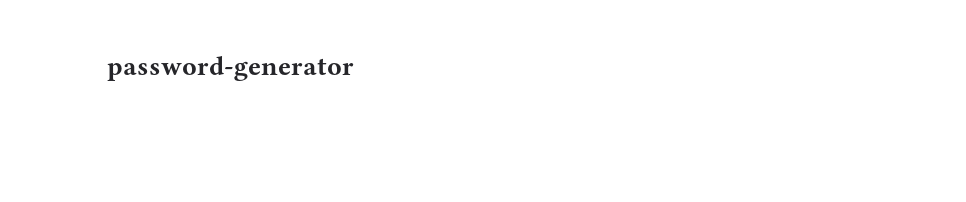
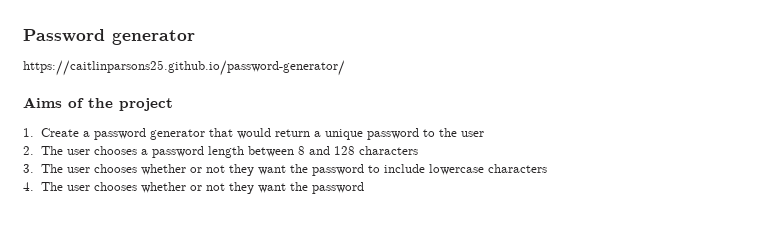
[107,56,354,81] password-generator -> [23,29,195,45] [23,60,345,76] [23,97,173,111] [23,128,484,140] [23,146,418,158] [23,164,547,176] [23,182,364,194] Password generator // https://caitlinparsons25.github.io/password-generator/ // Aims of the project // 1. Create a password generator that would return a unique password to the user // 2. The user chooses a password length between 8 and 128 characters // 3. The user chooses whether or not they want the password to include lowercase characters // 4. The user chooses whether or not they want the password

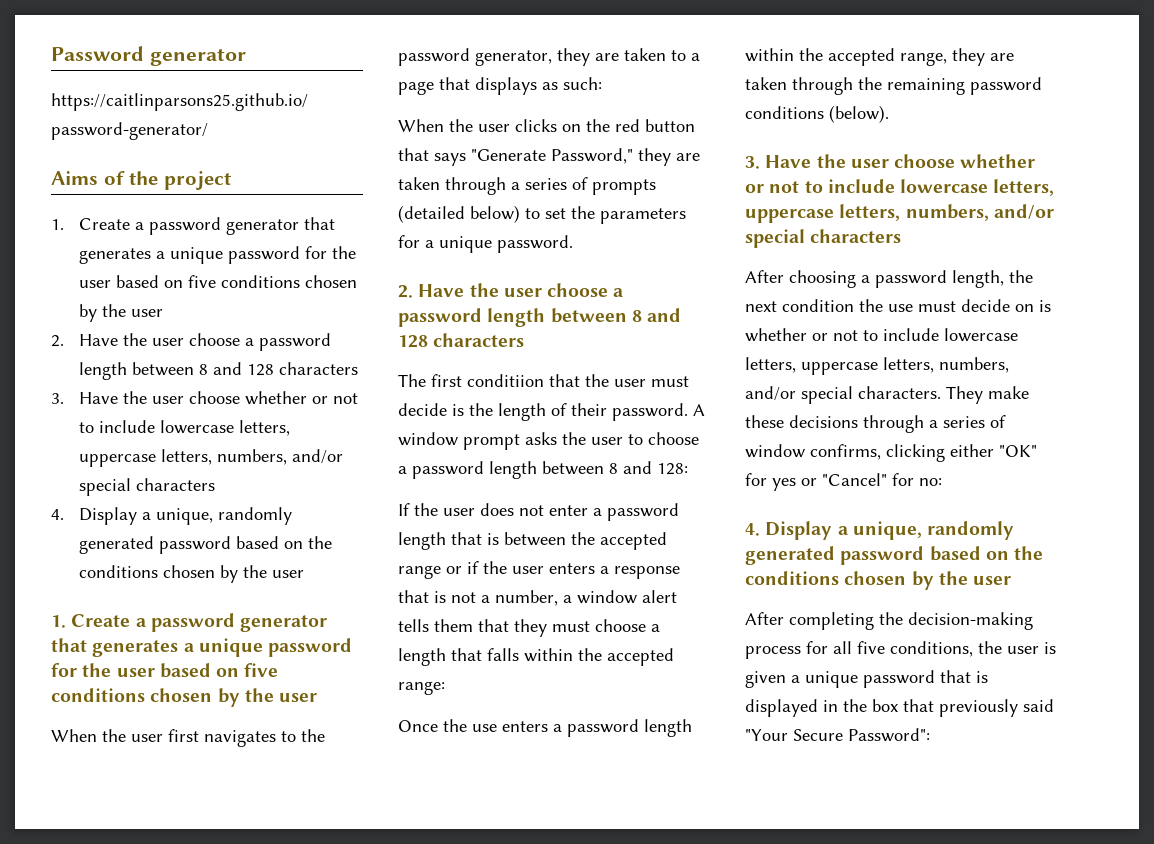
[236,128,435,140] would return a unique password to -> [78,246,356,264] [78,275,357,288] [78,304,97,322] generates a unique password for the user based on five conditions chosen by
[40,146,137,155] The user chooses -> [78,333,240,346] Have the user choose
[40,164,547,176] [23,182,364,194] The user chooses whether or not they want the password to include lowercase characters // 4. The user chooses whether or not they want the password -> [78,391,358,405] [78,420,290,436] [78,449,343,467] [78,478,215,496] [51,507,292,525] [78,536,332,554] [78,565,304,583] [51,613,328,632] [51,638,353,657] [51,663,279,678] [51,688,318,707] [51,729,325,747] [398,48,700,66] [398,77,602,95] [398,119,695,132] [398,148,700,166] [398,177,656,195] [398,205,686,224] [398,235,573,253] [398,283,624,298] [398,308,682,327] [398,333,525,348] [398,374,689,387] [398,403,705,421] [398,432,699,450] [398,461,688,479] [398,503,679,521] [398,532,667,550] [398,561,680,579] [398,590,677,606] [398,619,660,637] [398,648,674,666] [398,681,445,695] [398,719,692,737] [745,48,1014,66] [745,77,1042,95] [745,105,889,123] [745,154,1036,169] [745,179,1055,196] [745,204,1054,223] [745,229,902,248] [745,270,1033,288] [745,299,1051,312] [745,328,1018,342] [745,357,1009,375] [745,386,1029,404] [745,415,1006,433] [745,444,1037,462] [745,473,942,491] [745,521,1015,540] [745,546,1044,565] [745,571,1012,590] [745,612,1033,630] [745,641,1056,659] [745,670,988,688] [745,699,1054,717] [745,728,930,742] Have the user choose whether or not to include lowercase letters, uppercase letters, numbers, and/or special characters // 4. Display a unique, randomly generated password based on the conditions chosen by the user // 1. Create a password generator that generates a unique password for the user based on five conditions chosen by the user // When the user first navigates to the password generator, they are taken to a page that displays as such: // When the user clicks on the red button that says "Generate Password," they are taken through a series of prompts (detailed below) to set the parameters for a unique password. // 2. Have the user choose a password length between 8 and 128 characters // The first conditiion that the user must decide is the length of their password. A window prompt asks the user to choose a password length between 8 and 128: // If the user does not enter a password length that is between the accepted range or if the user enters a response that is not a number, a window alert tells them that they must choose a length that falls within the accepted range: // Once the use enters a password length within the accepted range, they are taken through the remaining password conditions (below). // 3. Have the user choose whether or not to include lowercase letters, uppercase letters, numbers, and/or special characters // After choosing a password length, the next condition the use must decide on is whether or not to include lowercase letters, uppercase letters, numbers, and/or special characters. They make these decisions through a series of window confirms, clicking either "OK" for yes or "Cancel" for no: // 4. Display a unique, randomly generated password based on the conditions chosen by the user // After completing the decision-making process for all five conditions, the user is given a unique password that is displayed in the box that previously said "Your Secure Password":

